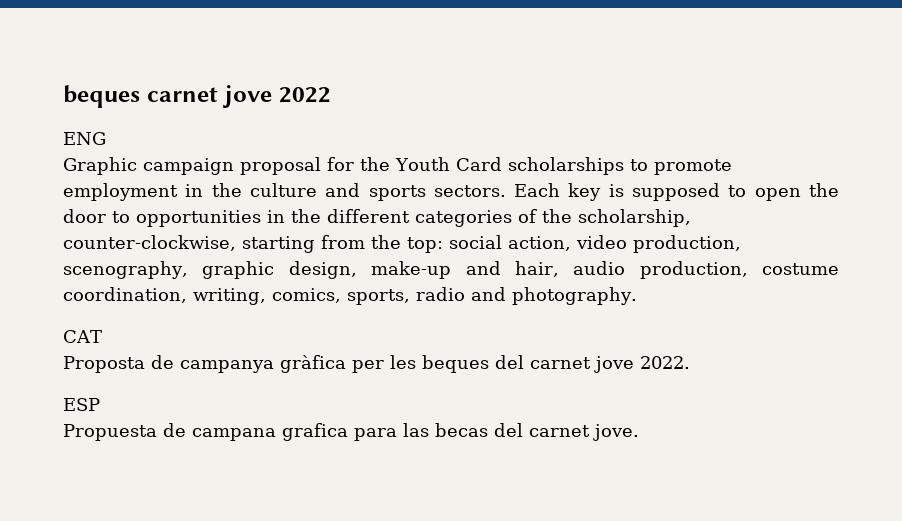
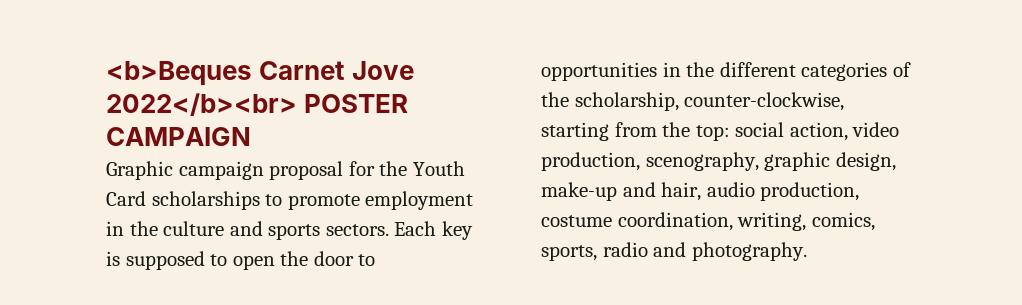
[63,85,331,108] [63,132,106,145] beques carnet jove 2022 // ENG -> [106,61,415,86] [106,93,409,116] [106,127,251,146] <b>Beques Carnet Jove 2022</b><br> POSTER CAMPAIGN
[63,330,102,343] [63,355,690,373] [63,398,100,411] [63,423,639,441] // CAT // Proposta de campanya gràfica per les beques del carnet jove 2022. // ESP // Propuesta de campana grafica para las becas del carnet jove. -> (807, 251) none

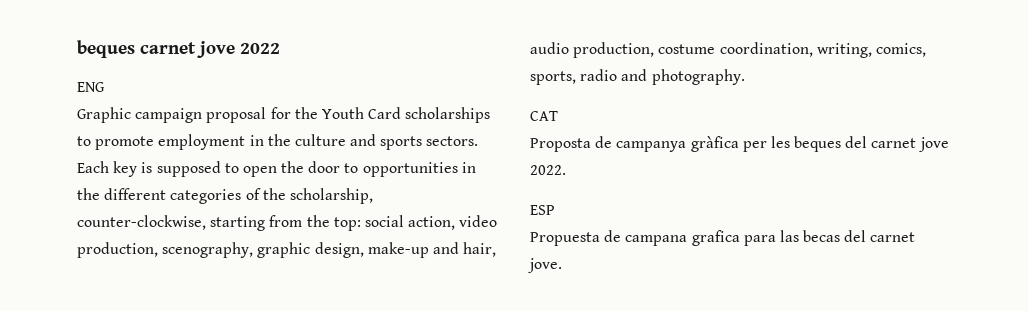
[106,61,415,86] [106,93,409,116] [106,127,251,146] <b>Beques Carnet Jove 2022</b><br> POSTER CAMPAIGN -> [77,40,281,58] [77,82,105,92] beques carnet jove 2022 // ENG
(807, 251) none -> [530,111,558,121] [530,136,949,152] [530,165,566,175] [530,205,555,215] [530,230,916,246] [528,258,562,273] // CAT // Proposta de campanya gràfica per les beques del carnet jove 2022. // ESP // Propuesta de campana grafica para las becas del carnet jove.

